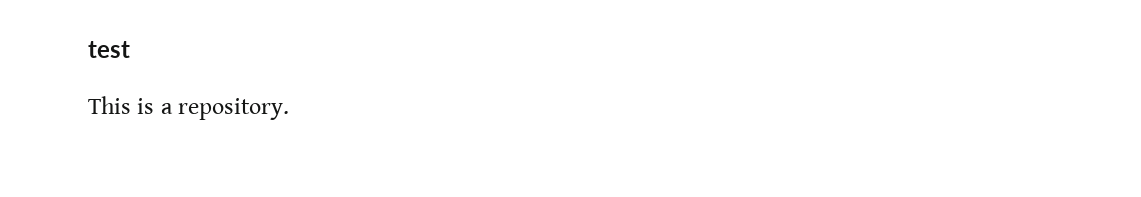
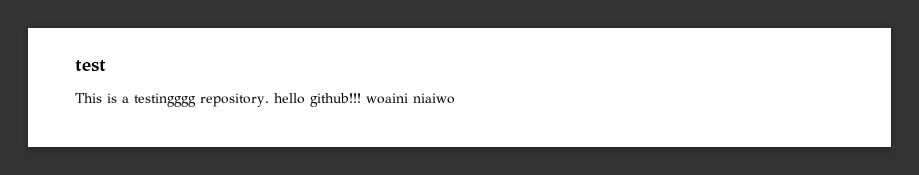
[178,98,290,120] repository. -> [134,93,455,107] testingggg repository. hello github!!! woaini niaiwo

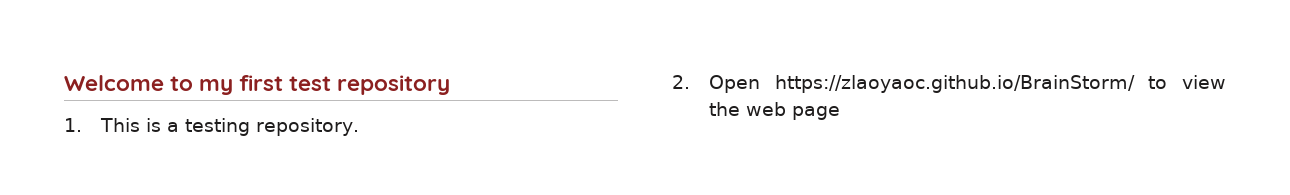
(75, 66) none -> [64,75,284,95] Welcome to my first
(106, 66) // -> [337,75,451,95] [64,118,82,132] repository // 1.
[134,93,196,107] testingggg -> [185,118,251,136] testing
[273,93,455,107] hello github!!! woaini niaiwo -> [672,75,1226,93] [709,102,841,120] // 2. Open https://zlaoyaoc.github.io/BrainStorm/ to view the web page

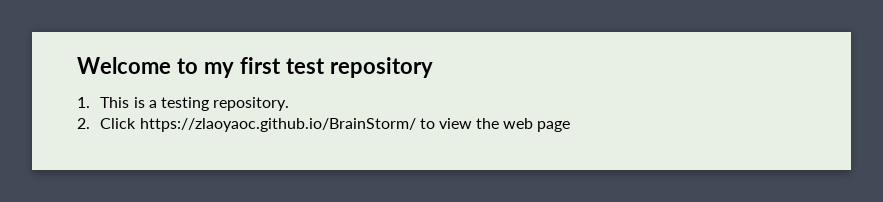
[709,75,761,93] Open -> [100,118,137,129] Click

